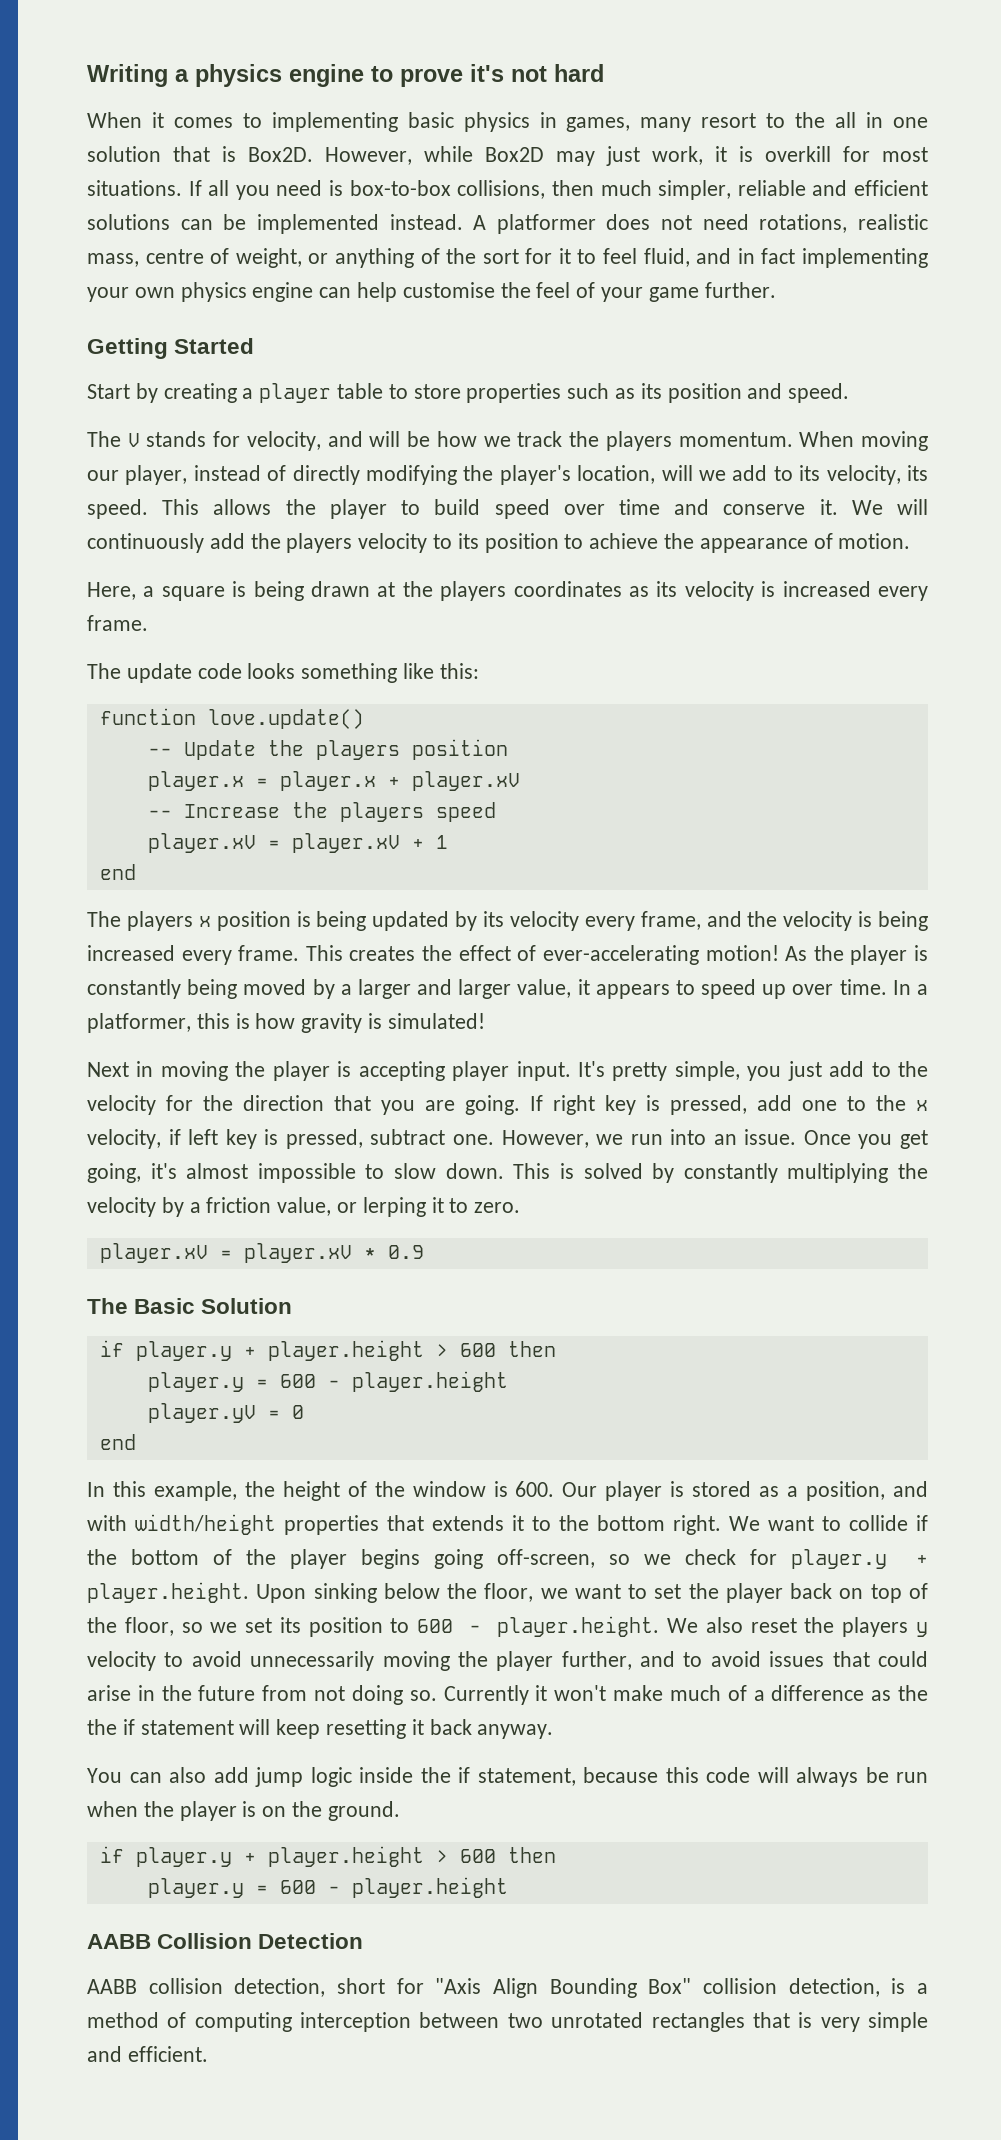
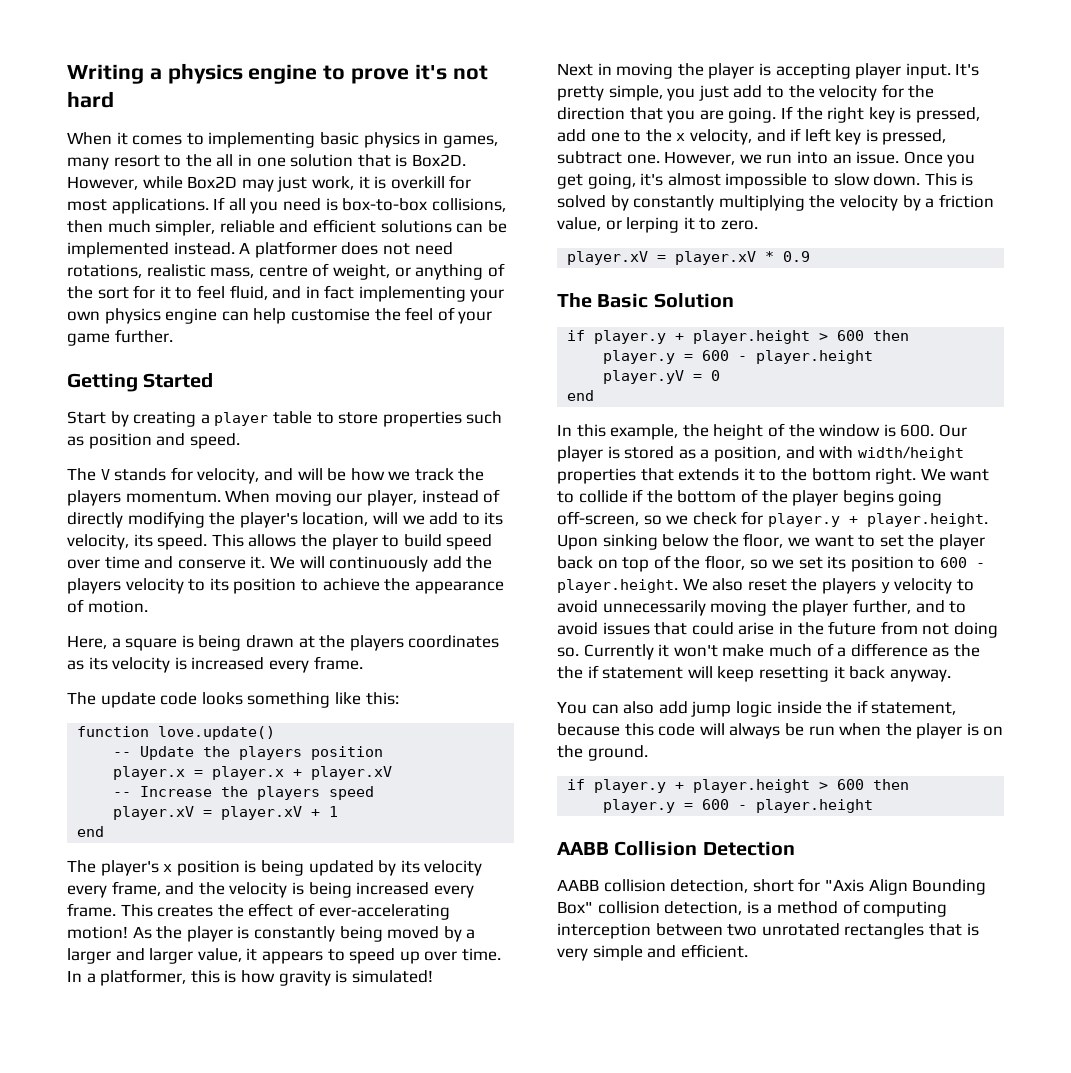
[87,180,182,196] situations. -> [111,198,209,214] applications.
[640,383,662,399] its -> (84, 441) none
[126,911,193,931] players -> [100,860,159,876] player's
(543, 1103) none -> [796,107,823,120] the
(161, 1139) none -> [756,129,786,142] and

